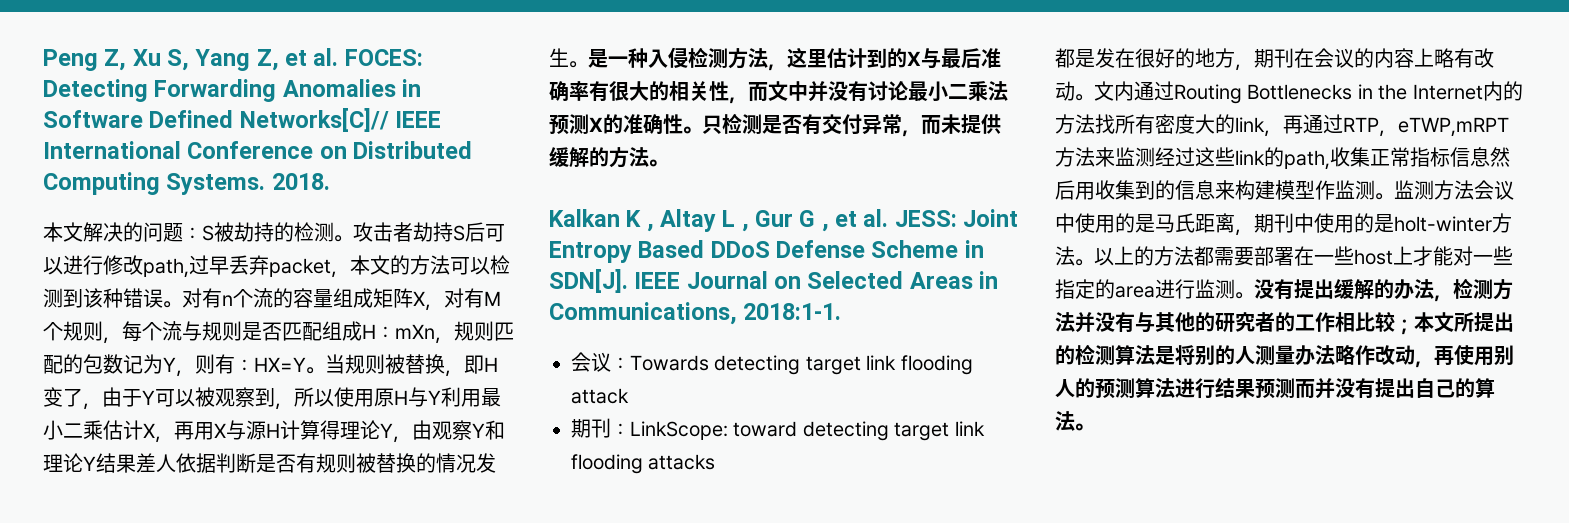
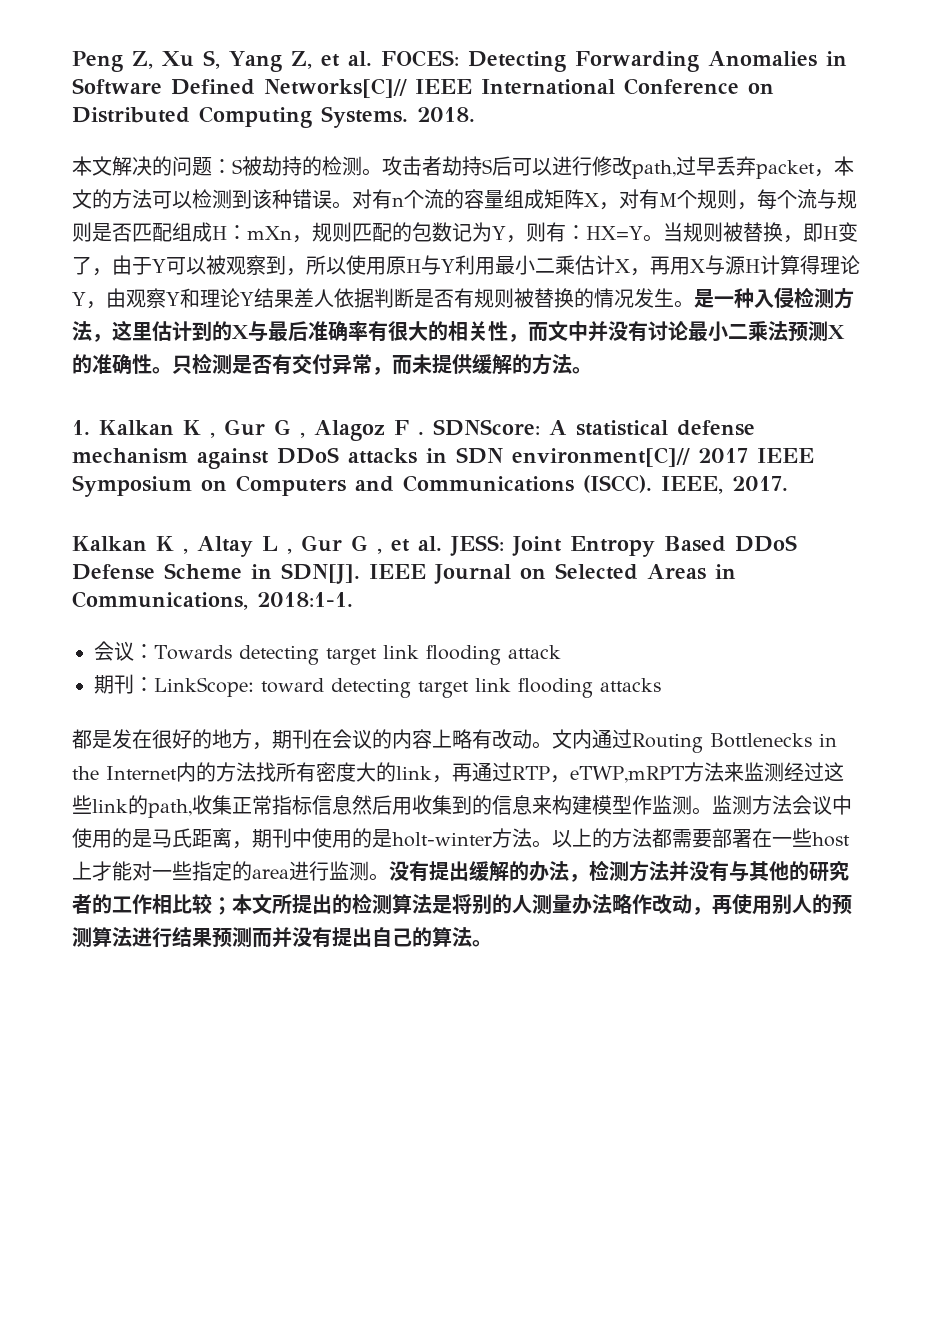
(668, 163) none -> [72,419,755,441] [72,447,814,469] [72,475,788,497] // 1. Kalkan K , Gur G , Alagoz F . SDNScore: A statistical defense mechanism against DDoS attacks in SDN environment[C]// 2017 IEEE Symposium on Computers and Communications (ISCC). IEEE, 2017.

